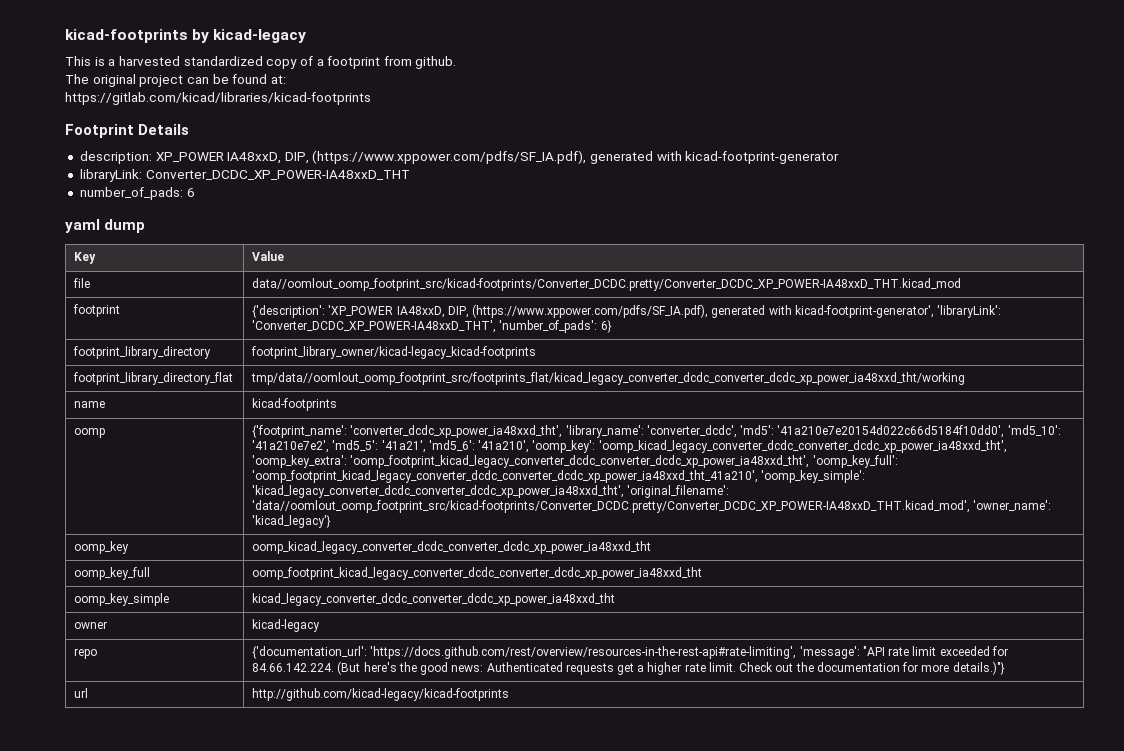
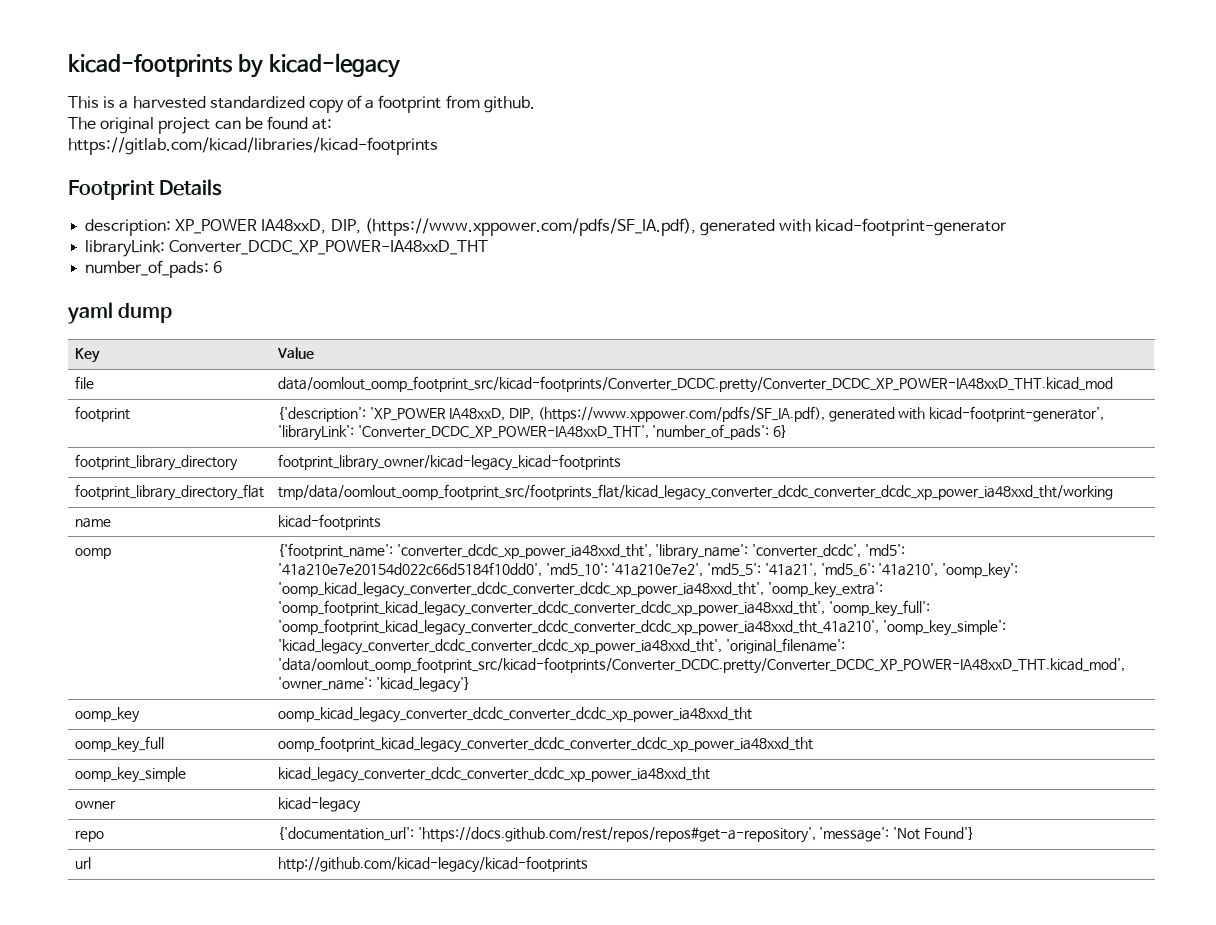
[252,278,962,291] data//oomlout_oomp_footprint_src/kicad-footprints/Converter_DCDC.pretty/Converter_DCDC_XP_POWER-IA48xxD_THT.kicad_mod -> [277,376,1113,393] data/oomlout_oomp_footprint_src/kicad-footprints/Converter_DCDC.pretty/Converter_DCDC_XP_POWER-IA48xxD_THT.kicad_mod
[251,372,966,385] tmp/data//oomlout_oomp_footprint_src/footprints_flat/kicad_legacy_converter_dcdc_converter_dcdc_xp_power_ia48xxd_tht/working -> [277,484,1113,501] tmp/data/oomlout_oomp_footprint_src/footprints_flat/kicad_legacy_converter_dcdc_converter_dcdc_xp_power_ia48xxd_tht/working
[252,500,971,513] 'data//oomlout_oomp_footprint_src/kicad-footprints/Converter_DCDC.pretty/Converter_DCDC_XP_POWER-IA48xxD_THT.kicad_mod', -> [277,657,1125,674] 'data/oomlout_oomp_footprint_src/kicad-footprints/Converter_DCDC.pretty/Converter_DCDC_XP_POWER-IA48xxD_THT.kicad_mod',
[370,646,1008,659] [252,661,1005,675] 'https://docs.github.com/rest/overview/resources-in-the-rest-api#rate-limiting', 'message': "API rate limit exceeded for 84.66.142.224. (But here's the good news: Authenticated requests get a higher rate limit. Check out the documentation for more details.)"} -> [417,827,974,843] 'https://docs.github.com/rest/repos/repos#get-a-repository', 'message': 'Not Found'}

